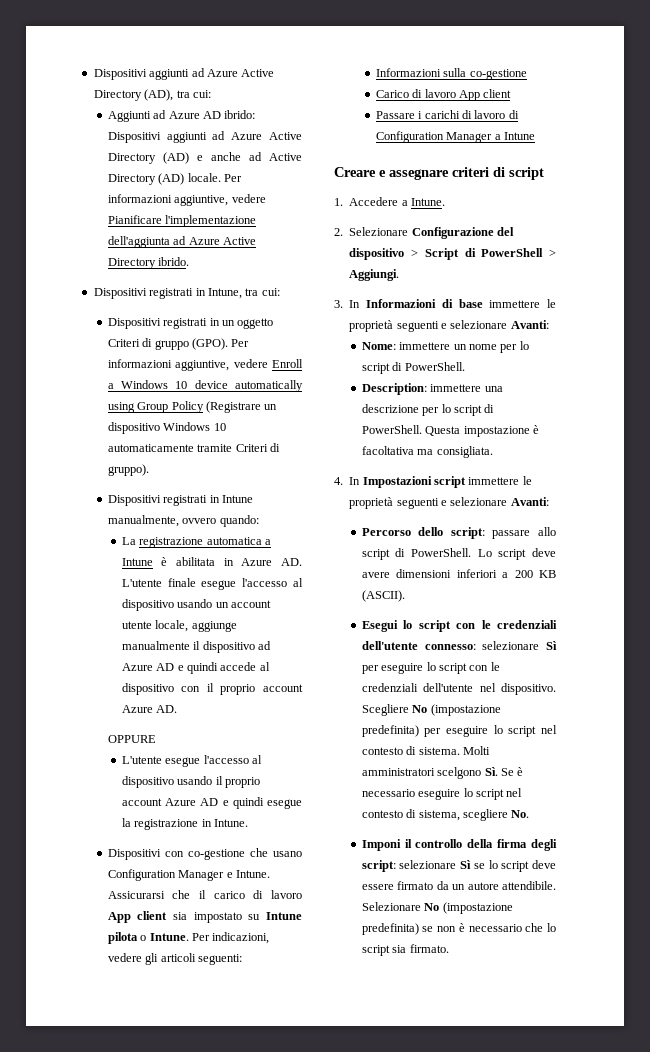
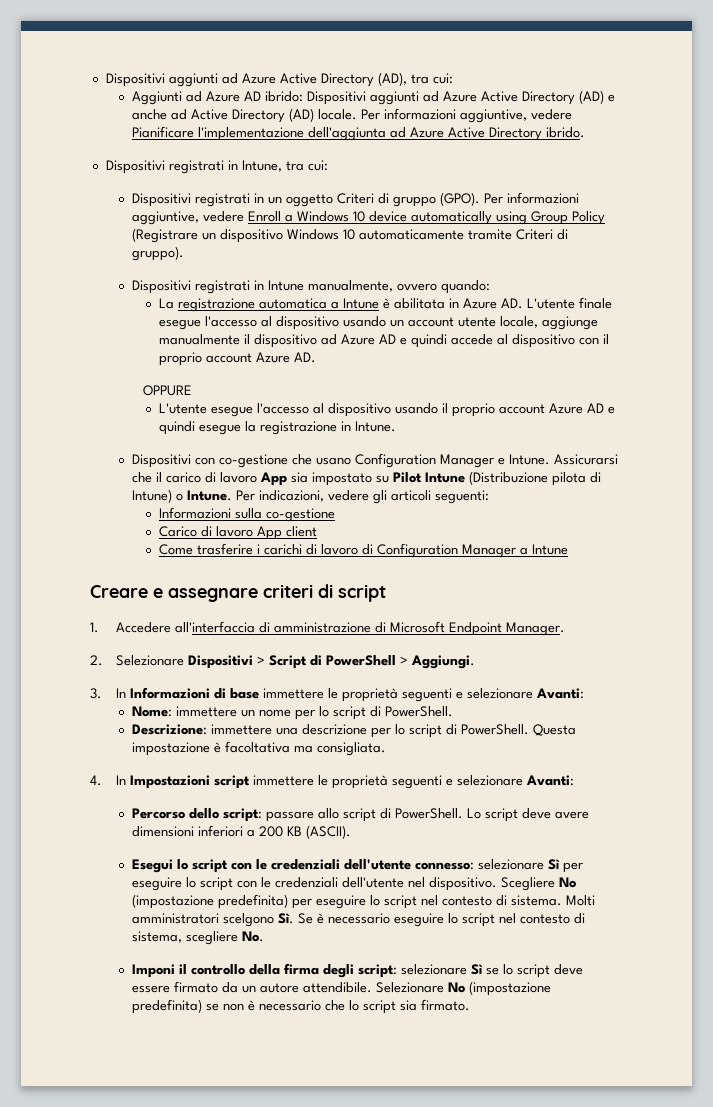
[137,911,168,920] client -> (288, 479) none
[266,912,302,920] [107,932,138,944] Intune pilota -> [393,471,602,486] [132,489,173,503] Pilot Intune (Distribuzione pilota di Intune)
[375,111,415,119] Passare -> [158,543,253,555] Come trasferire
[401,198,445,206] a Intune. -> [175,621,566,636] all'interfaccia di amministrazione di Microsoft Endpoint Manager.
[411,227,514,239] [349,248,405,260] Configurazione del dispositivo -> [188,655,254,669] Dispositivi
[361,383,427,395] Description: -> [132,724,208,735] Descrizione:

